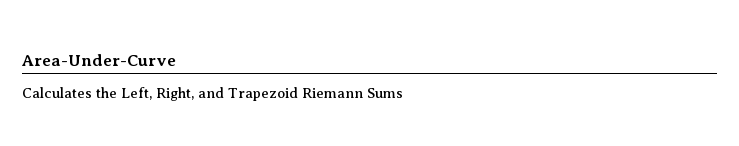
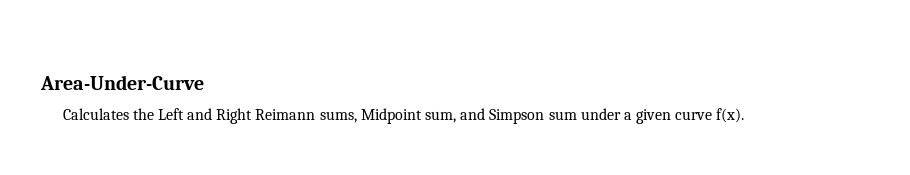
[121,87,403,101] Left, Right, and Trapezoid Riemann Sums -> [157,108,745,124] Left and Right Reimann sums, Midpoint sum, and Simpson sum under a given curve f(x).

